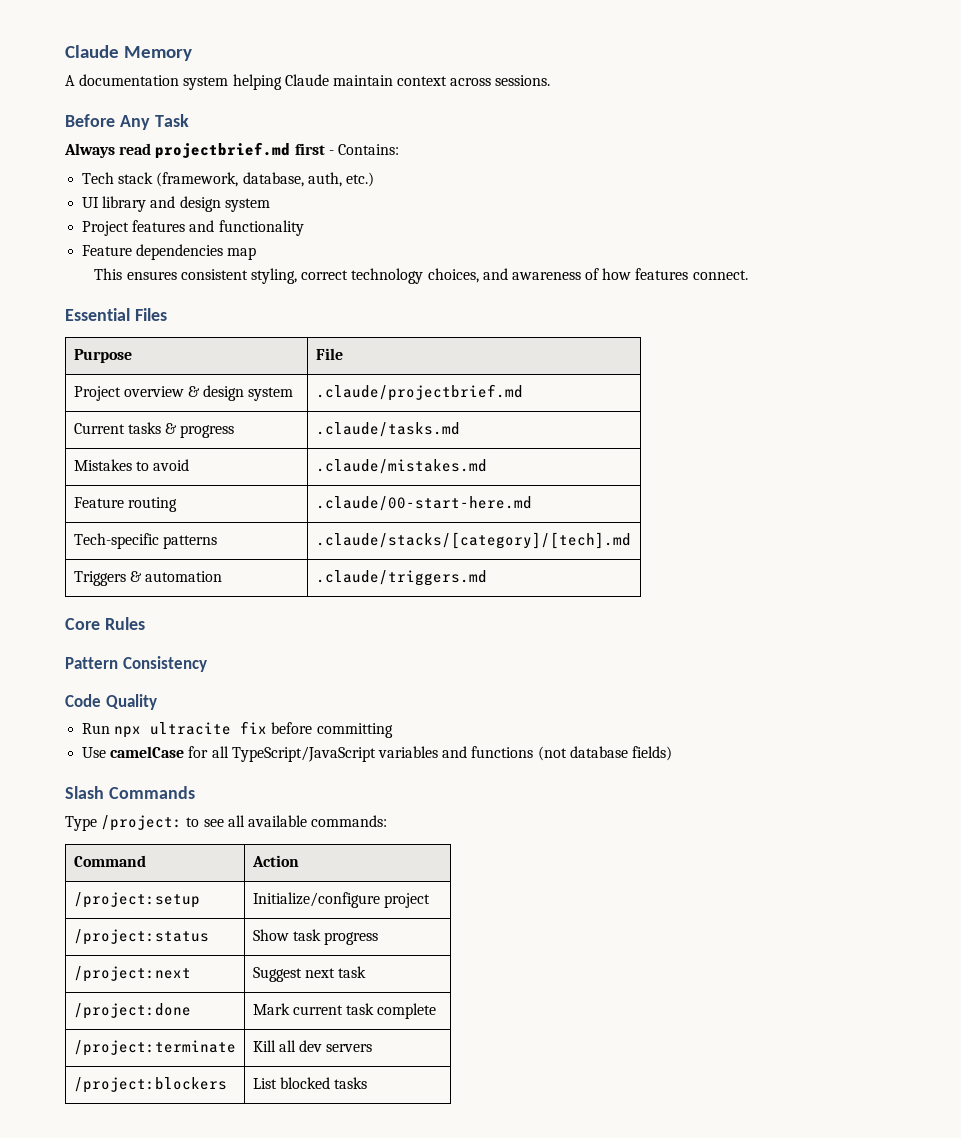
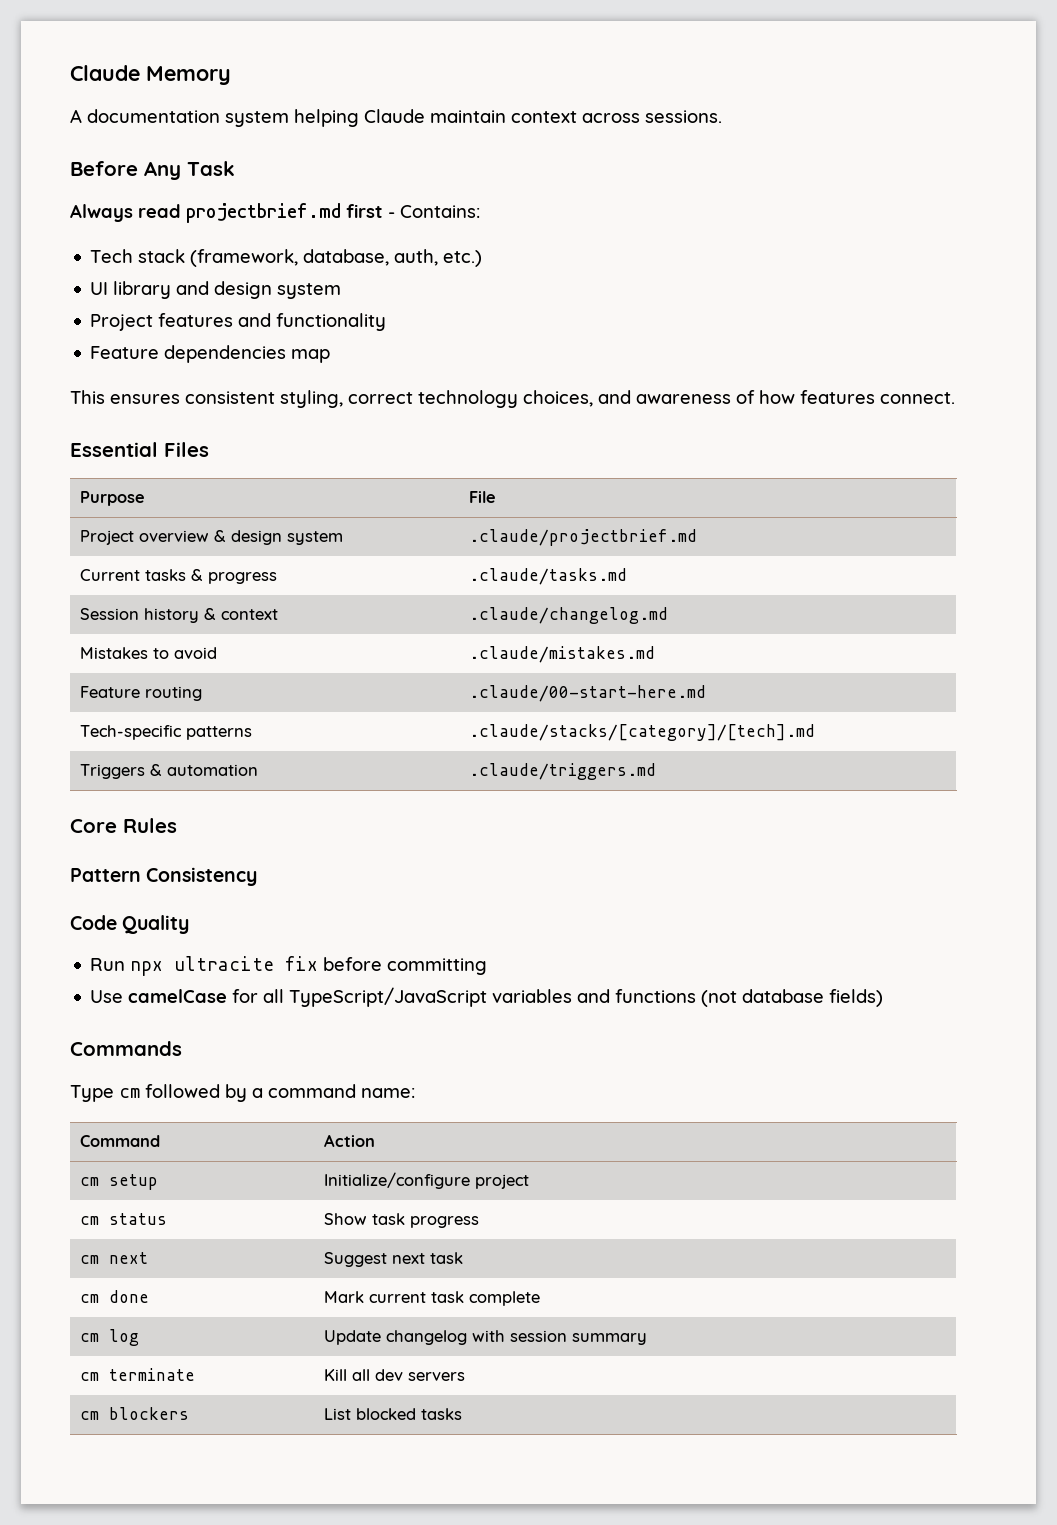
(460, 429) none -> [80,608,279,623] [469,607,669,624] // Session history & context | .claude/changelog.md
[65,786,104,799] Slash -> (884, 998) none
[101,815,388,831] /project: to see all available commands: -> [119,1084,415,1102] cm followed by a command name:
[73,892,200,908] /project:setup -> [80,1174,159,1190] cm setup
[73,929,209,945] /project:status -> [80,1213,168,1225] cm status
[73,966,191,982] /project:next -> [80,1252,149,1264] cm next
[73,1003,191,1019] /project:done -> [80,1290,150,1303] cm done
[73,1040,236,1056] /project:terminate -> [80,1329,140,1346] [324,1330,648,1345] [80,1368,196,1381] cm log | Update changelog with session summary // cm terminate
[73,1077,227,1093] /project:blockers -> [80,1407,190,1420] cm blockers

